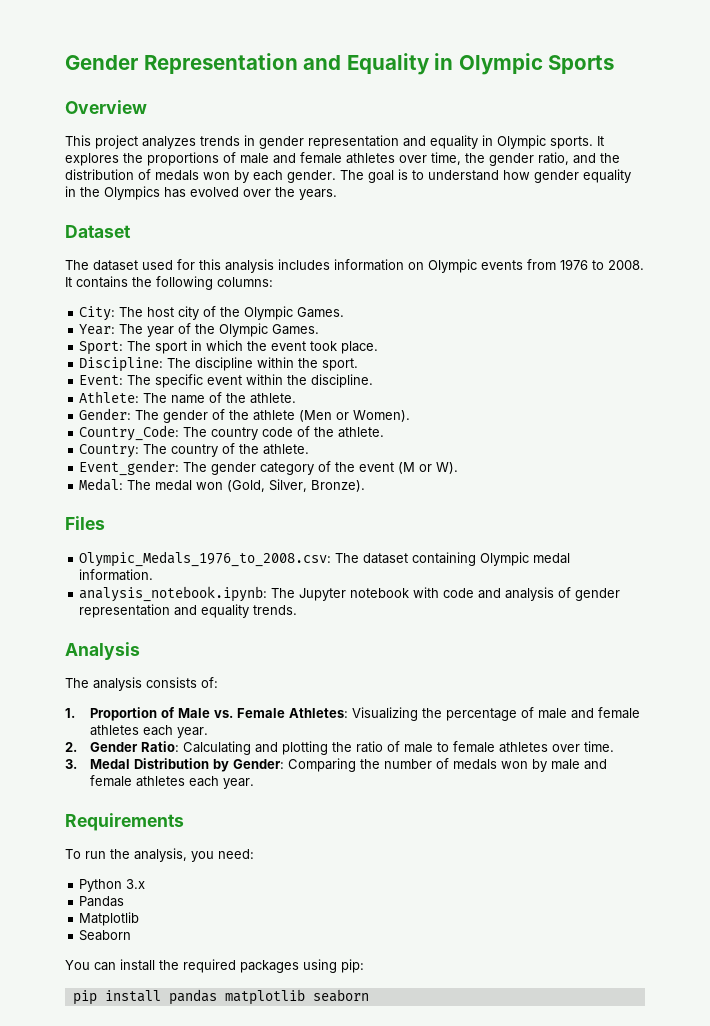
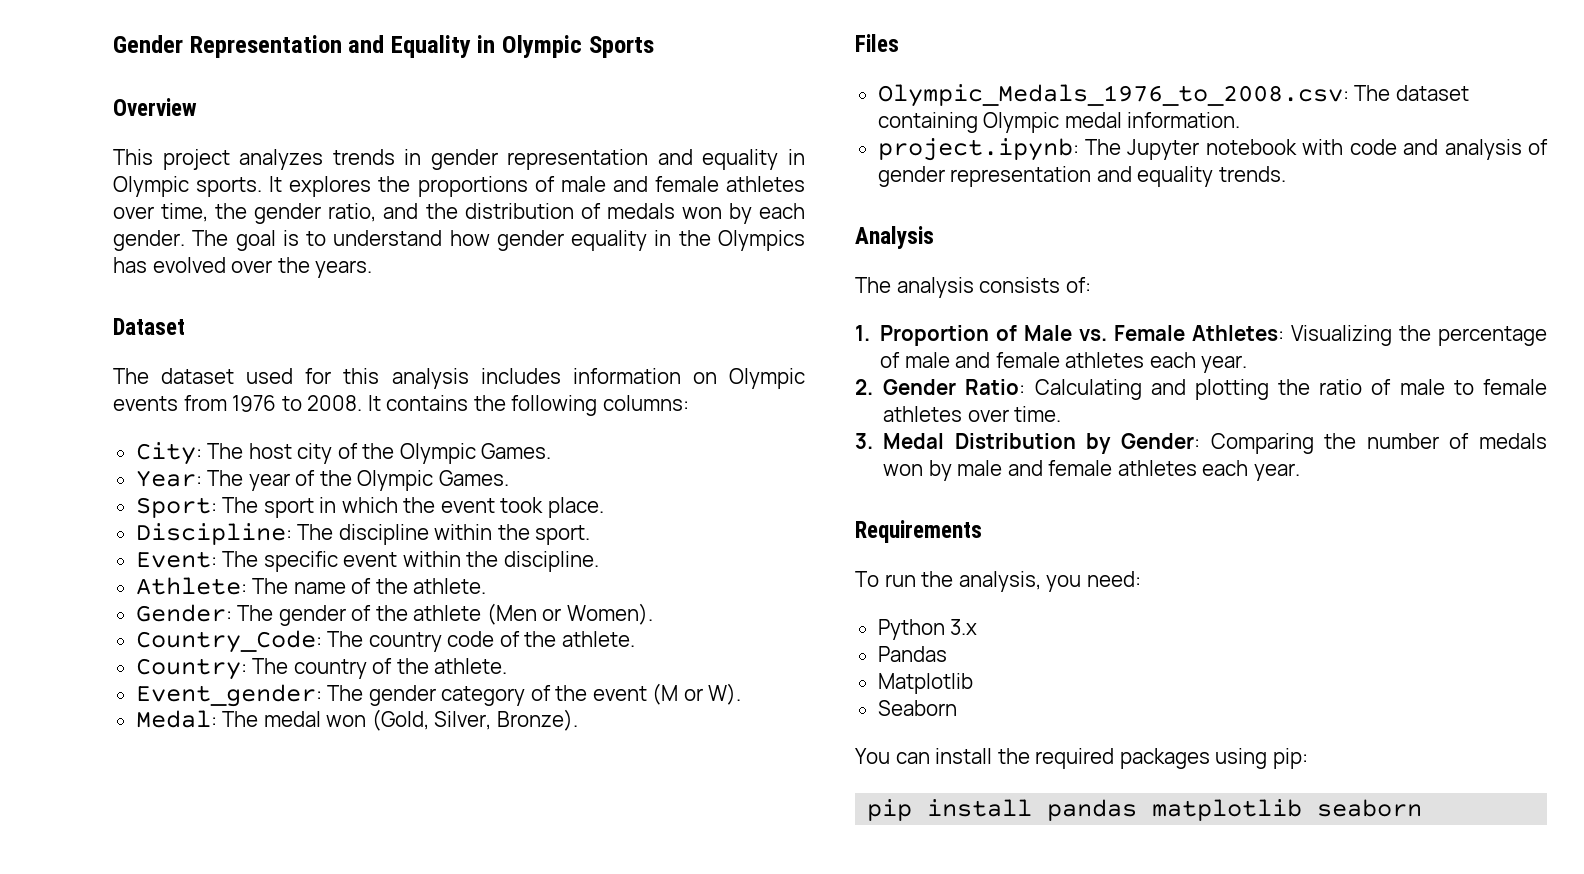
[79,586,268,602] analysis_notebook.ipynb: -> [877,138,1079,161] project.ipynb:

